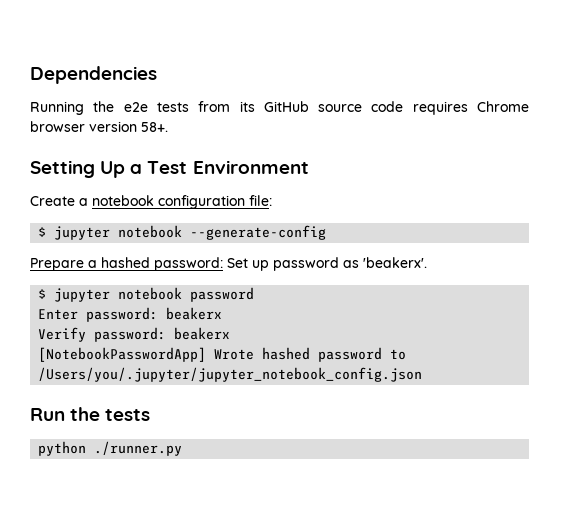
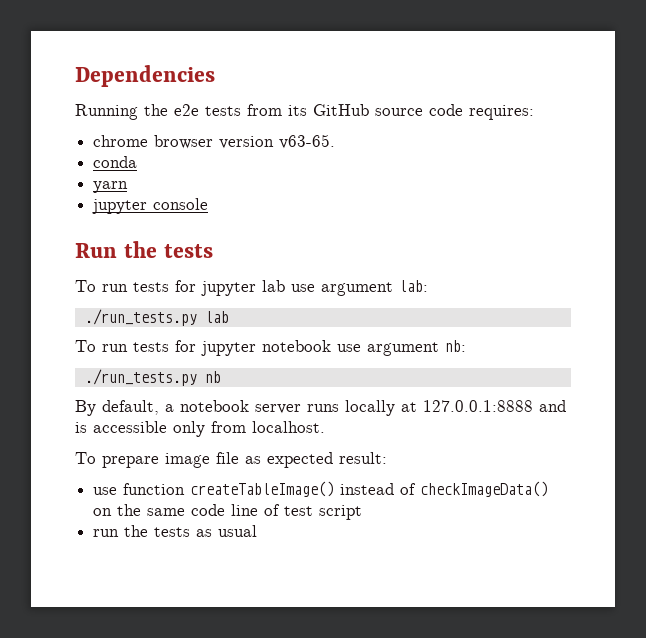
[412,101,529,115] [30,121,168,132] [30,160,309,178] [30,195,272,209] [38,225,327,240] [30,257,427,271] [38,287,255,302] [38,307,223,322] [38,327,231,342] [38,347,407,362] [38,367,423,382] [30,407,151,421] [38,441,183,456] requires Chrome browser version 58+. // Setting Up a Test Environment // Create a notebook configuration file: // $ jupyter notebook --generate-config // Prepare a hashed password: Set up password as 'beakerx'. // $ jupyter notebook password // Enter password: beakerx // Verify password: beakerx // [NotebookPasswordApp] Wrote hashed password to /Users/you/.jupyter/jupyter_notebook_config.json // Run the tests // python ./runner.py -> [469,105,534,120] [93,134,336,149] [93,156,138,168] [93,181,129,193] [92,198,209,214] [75,241,213,258] [75,280,428,296] [84,309,229,326] [75,340,466,356] [84,369,221,386] [75,400,566,416] [75,421,325,437] [75,452,387,468] [93,481,549,497] [93,504,363,520] [93,525,258,537] requires: // chrome browser version v63-65. // conda // yarn // jupyter console // Run the tests // To run tests for jupyter lab use argument lab: // ./run_tests.py lab // To run tests for jupyter notebook use argument nb: // ./run_tests.py nb // By default, a notebook server runs locally at 127.0.0.1:8888 and is accessible only from localhost. // To prepare image file as expected result: // use function createTableImage() instead of checkImageData() on the same code line of test script // run the tests as usual

